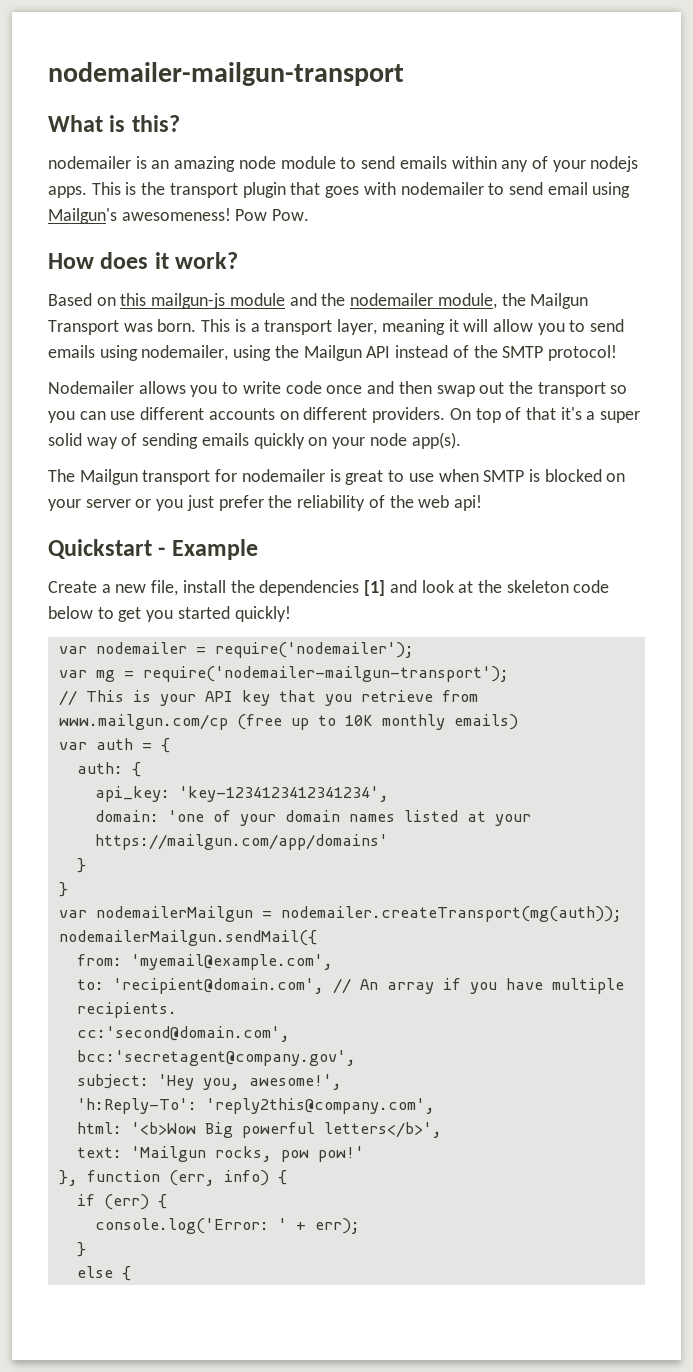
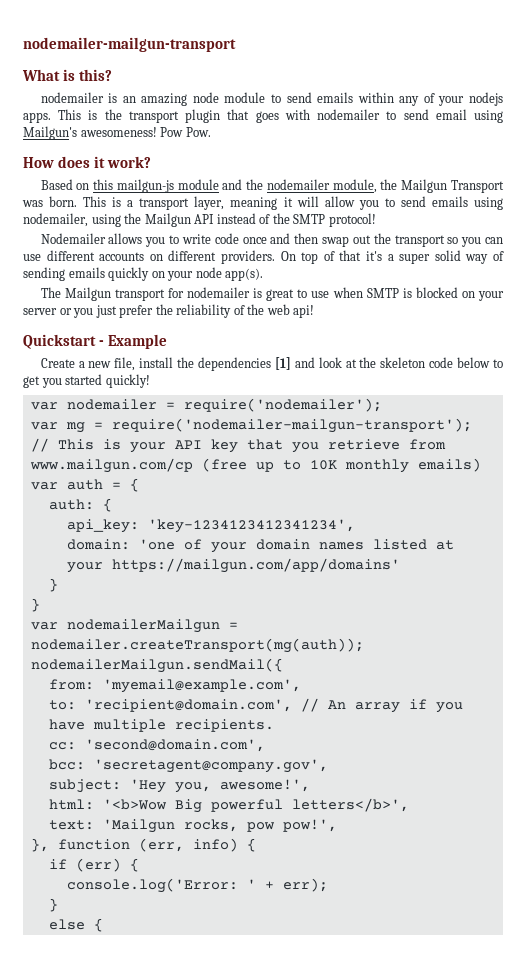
[76,1026,290,1042] [76,1050,356,1066] cc:'second@domain.com', // bcc:'secretagent@company.gov', -> [48,739,265,752] [48,759,328,773] cc: 'second@domain.com', // bcc: 'secretagent@company.gov',
[76,1098,435,1114] // 'h:Reply-To': 'reply2this@company.com', -> (310, 785) none
[317,1146,364,1162] pow!' -> [282,819,337,832] pow!',

